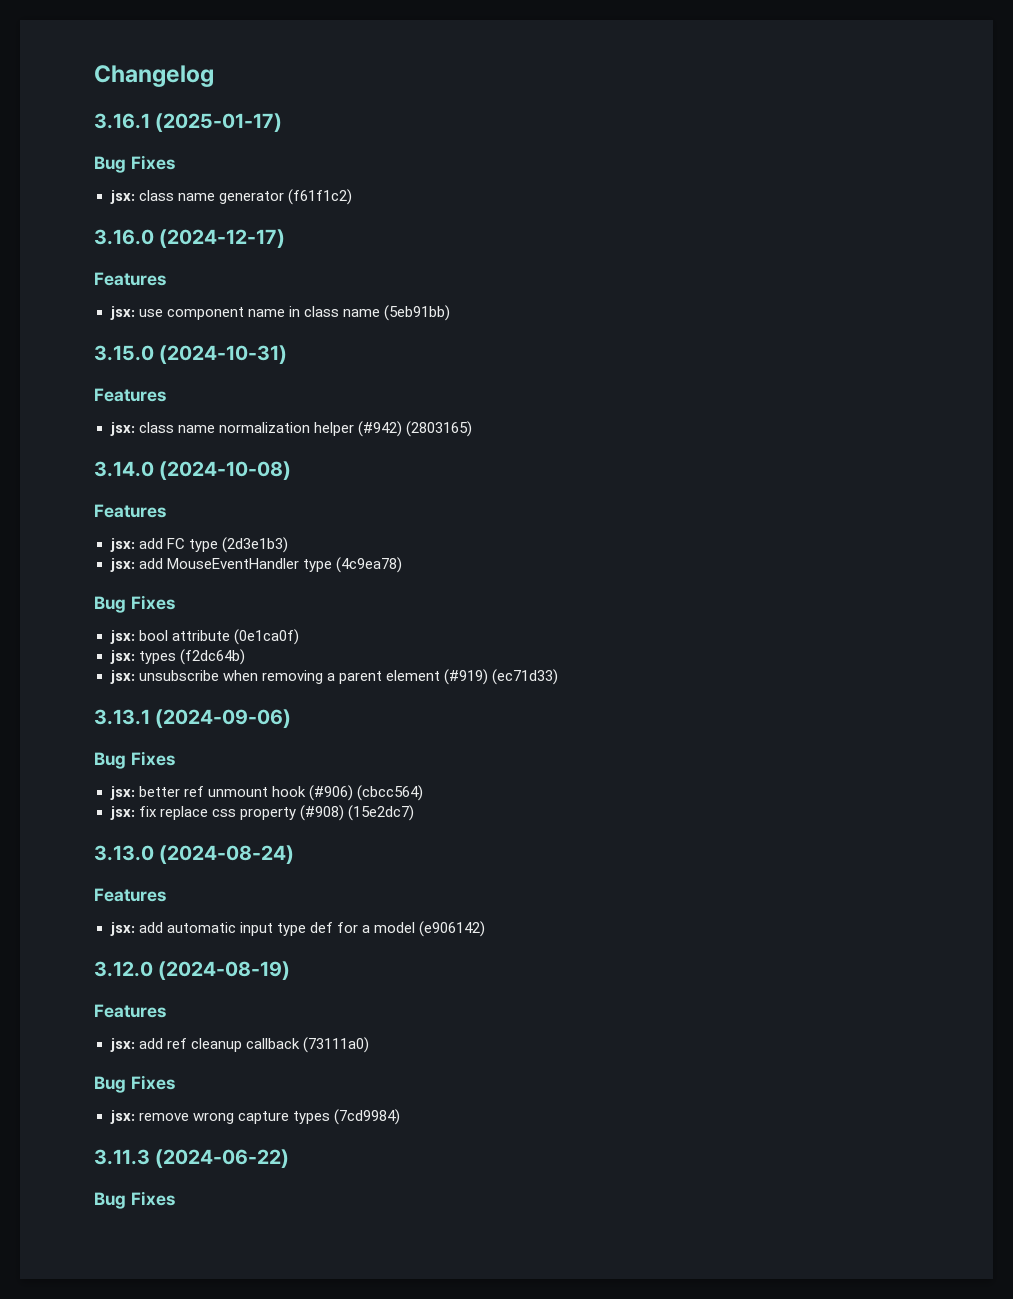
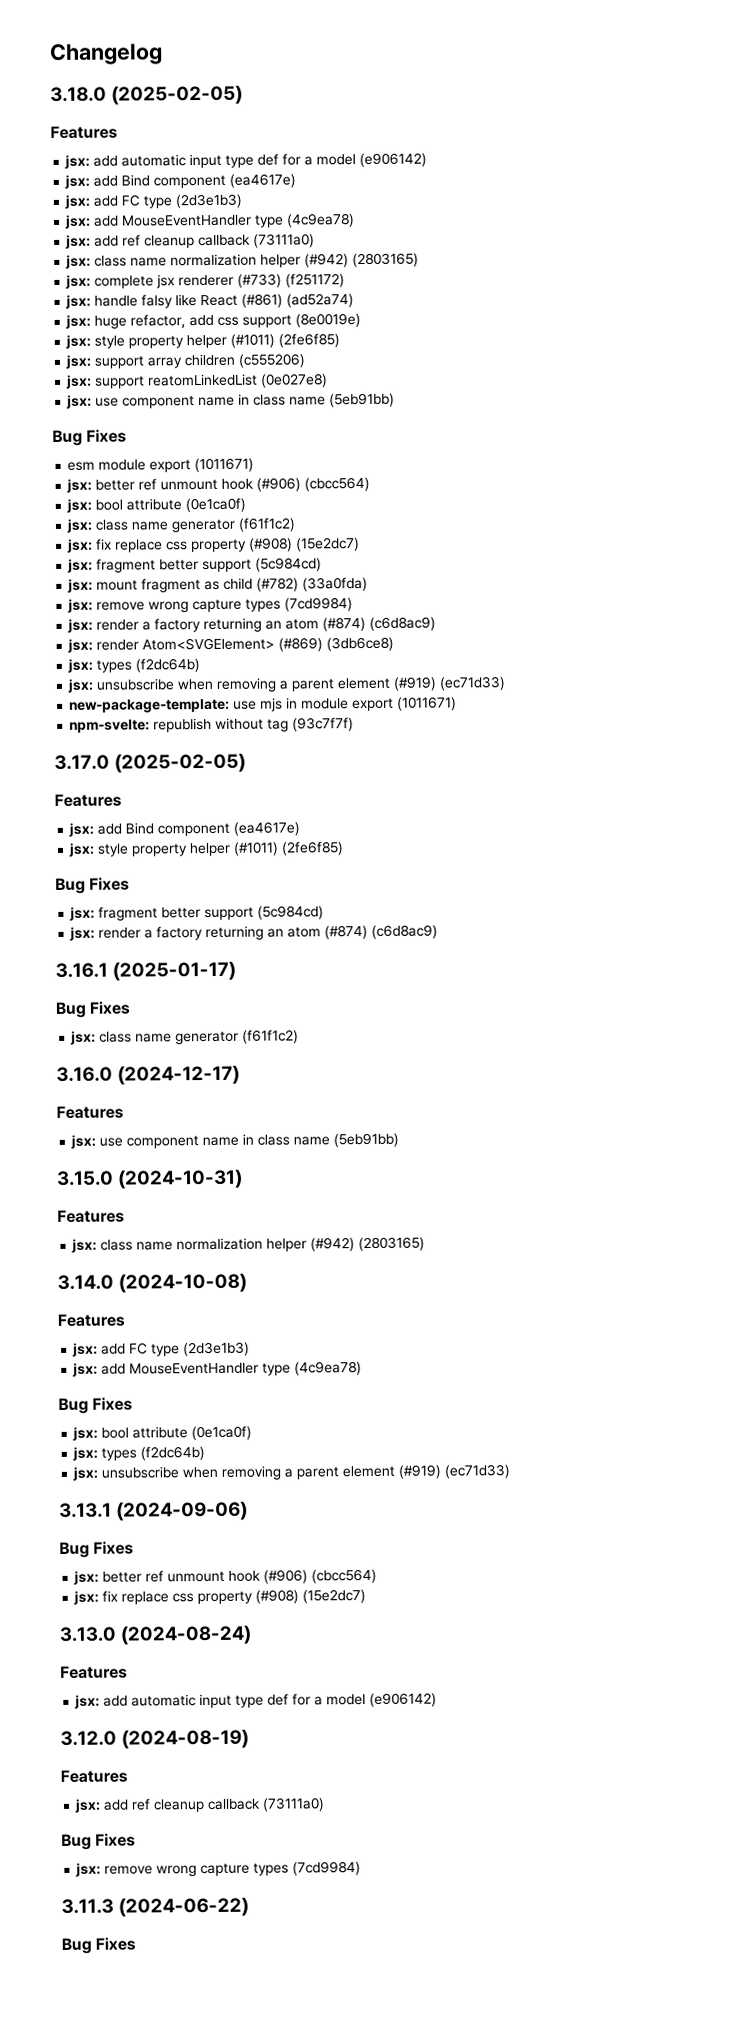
(214, 76) none -> [50,85,244,105] [50,125,118,139] [64,152,428,169] [64,173,297,189] [64,193,243,209] [65,213,356,229] [65,233,316,249] [65,252,420,269] [65,273,346,289] [65,293,355,309] [65,313,362,329] [65,333,341,349] [65,353,306,369] [66,373,329,389] [66,392,396,409] [52,429,128,446] [67,457,255,473] [66,476,371,493] [66,497,247,513] [66,517,297,533] [67,537,361,553] [67,557,323,573] [67,576,369,593] [67,597,354,613] [67,616,437,633] [67,636,395,653] [67,658,201,673] [67,676,507,693] [69,696,458,713] [69,717,355,733] [54,753,247,773] [54,793,122,807] [68,821,301,837] [68,841,345,857] [55,877,131,894] [69,905,325,921] [69,924,439,941] // 3.18.0 (2025-02-05) // Features // jsx: add automatic input type def for a model (e906142) // jsx: add Bind component (ea4617e) // jsx: add FC type (2d3e1b3) // jsx: add MouseEventHandler type (4c9ea78) // jsx: add ref cleanup callback (73111a0) // jsx: class name normalization helper (#942) (2803165) // jsx: complete jsx renderer (#733) (f251172) // jsx: handle falsy like React (#861) (ad52a74) // jsx: huge refactor, add css support (8e0019e) // jsx: style property helper (#1011) (2fe6f85) // jsx: support array children (c555206) // jsx: support reatomLinkedList (0e027e8) // jsx: use component name in class name (5eb91bb) // Bug Fixes // esm module export (1011671) // jsx: better ref unmount hook (#906) (cbcc564) // jsx: bool attribute (0e1ca0f) // jsx: class name generator (f61f1c2) // jsx: fix replace css property (#908) (15e2dc7) // jsx: fragment better support (5c984cd) // jsx: mount fragment as child (#782) (33a0fda) // jsx: remove wrong capture types (7cd9984) // jsx: render a factory returning an atom (#874) (c6d8ac9) // jsx: render Atom<SVGElement> (#869) (3db6ce8) // jsx: types (f2dc64b) // jsx: unsubscribe when removing a parent element (#919) (ec71d33) // new-package-template: use mjs in module export (1011671) // npm-svelte: republish without tag (93c7f7f) // 3.17.0 (2025-02-05) // Features // jsx: add Bind component (ea4617e) // jsx: style property helper (#1011) (2fe6f85) // Bug Fixes // jsx: fragment better support (5c984cd) // jsx: render a factory returning an atom (#874) (c6d8ac9)

